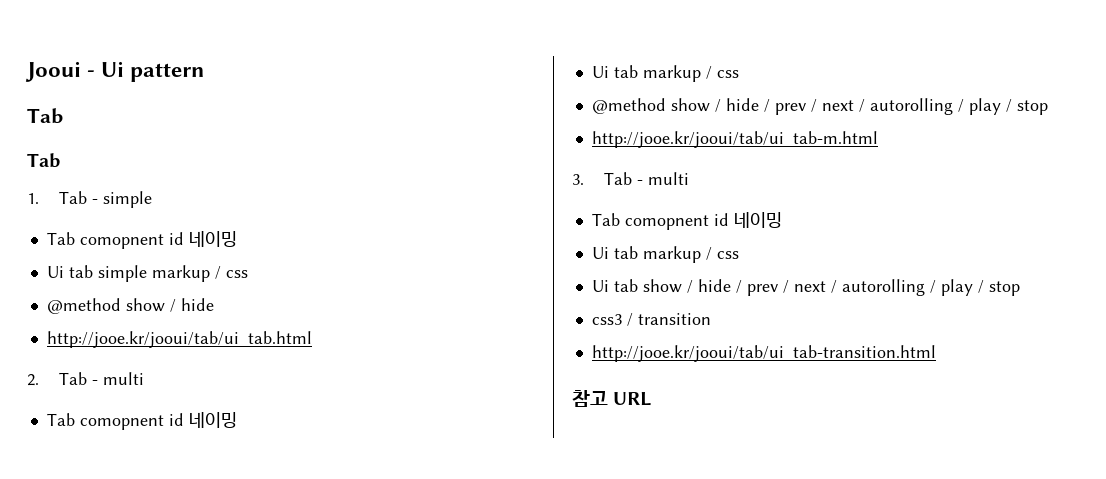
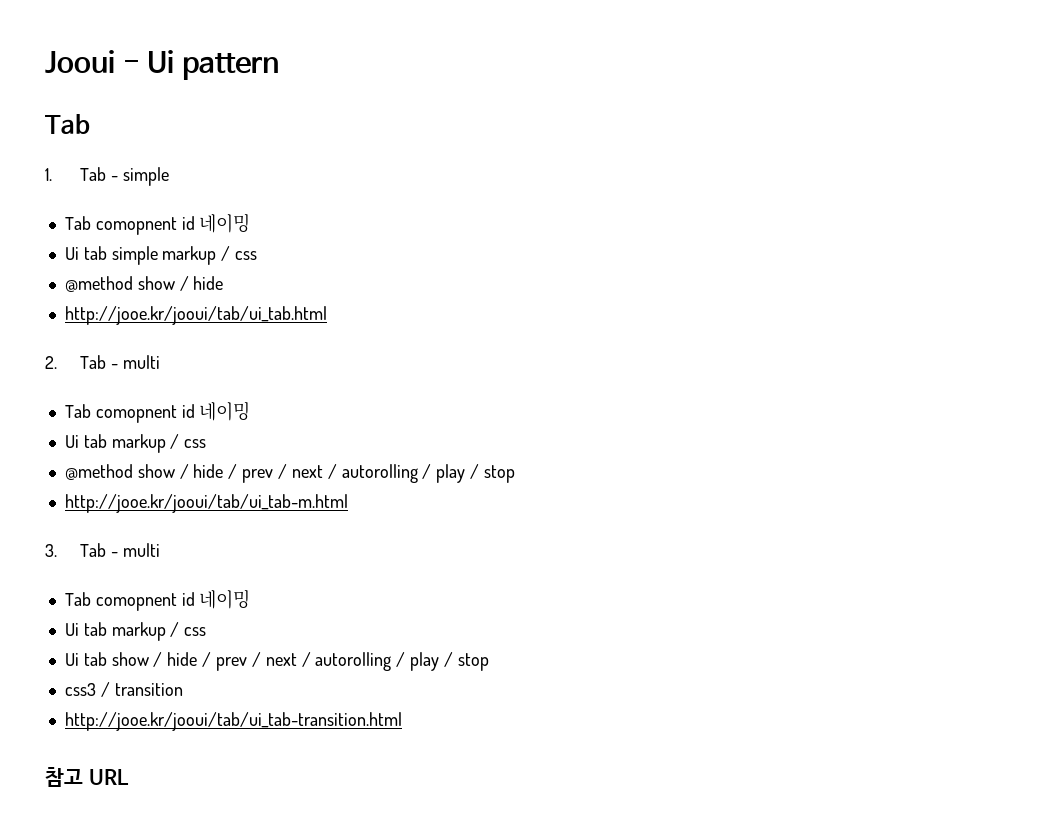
[27,153,60,168] // Tab -> (90, 124) none

